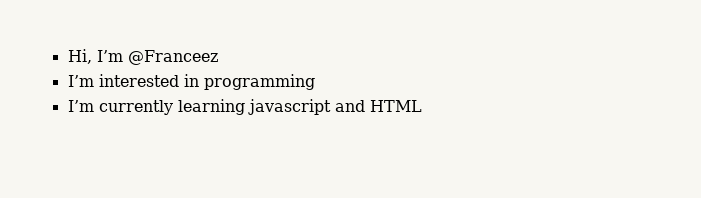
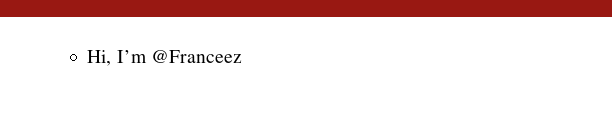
[67,74,315,90] [67,99,422,115] // I’m interested in programming // I’m currently learning javascript and HTML -> (242, 56) none

